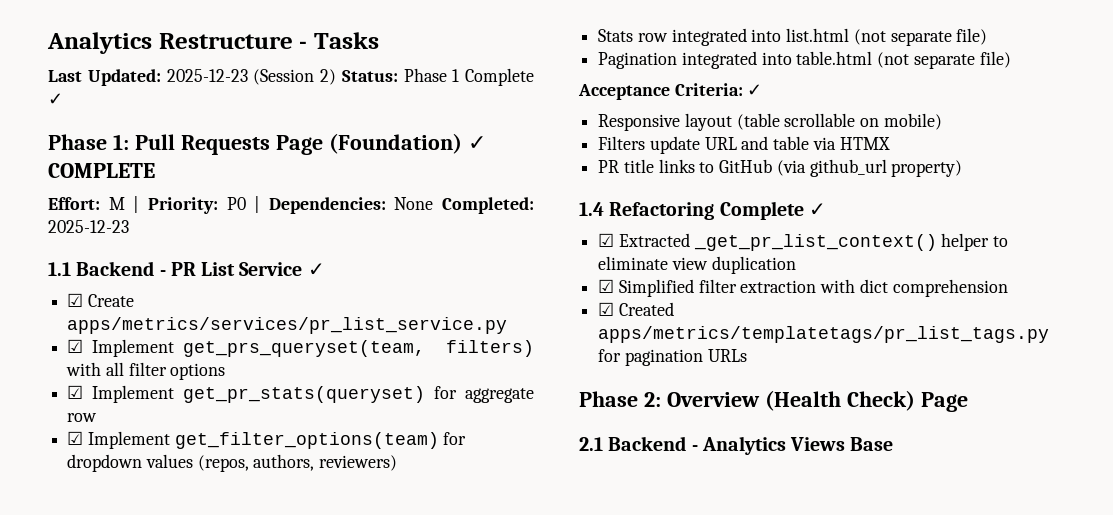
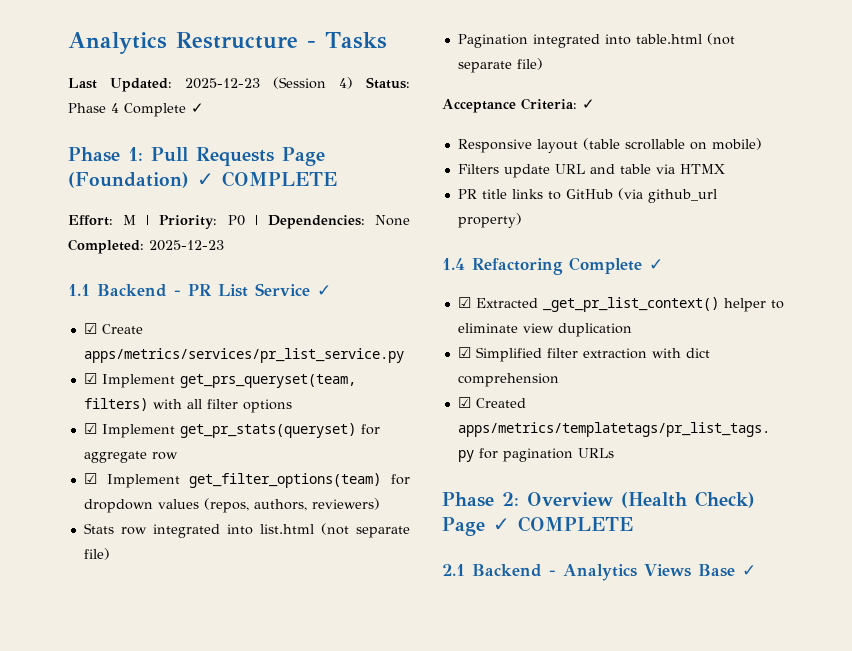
[320,69,336,85] 2) -> [339,77,353,89] 4)
[452,69,460,82] 1 -> [111,103,119,113] 4
(968, 402) none -> [493,516,633,532] ✓ COMPLETE
(894, 444) none -> [742,565,756,576] ✓

